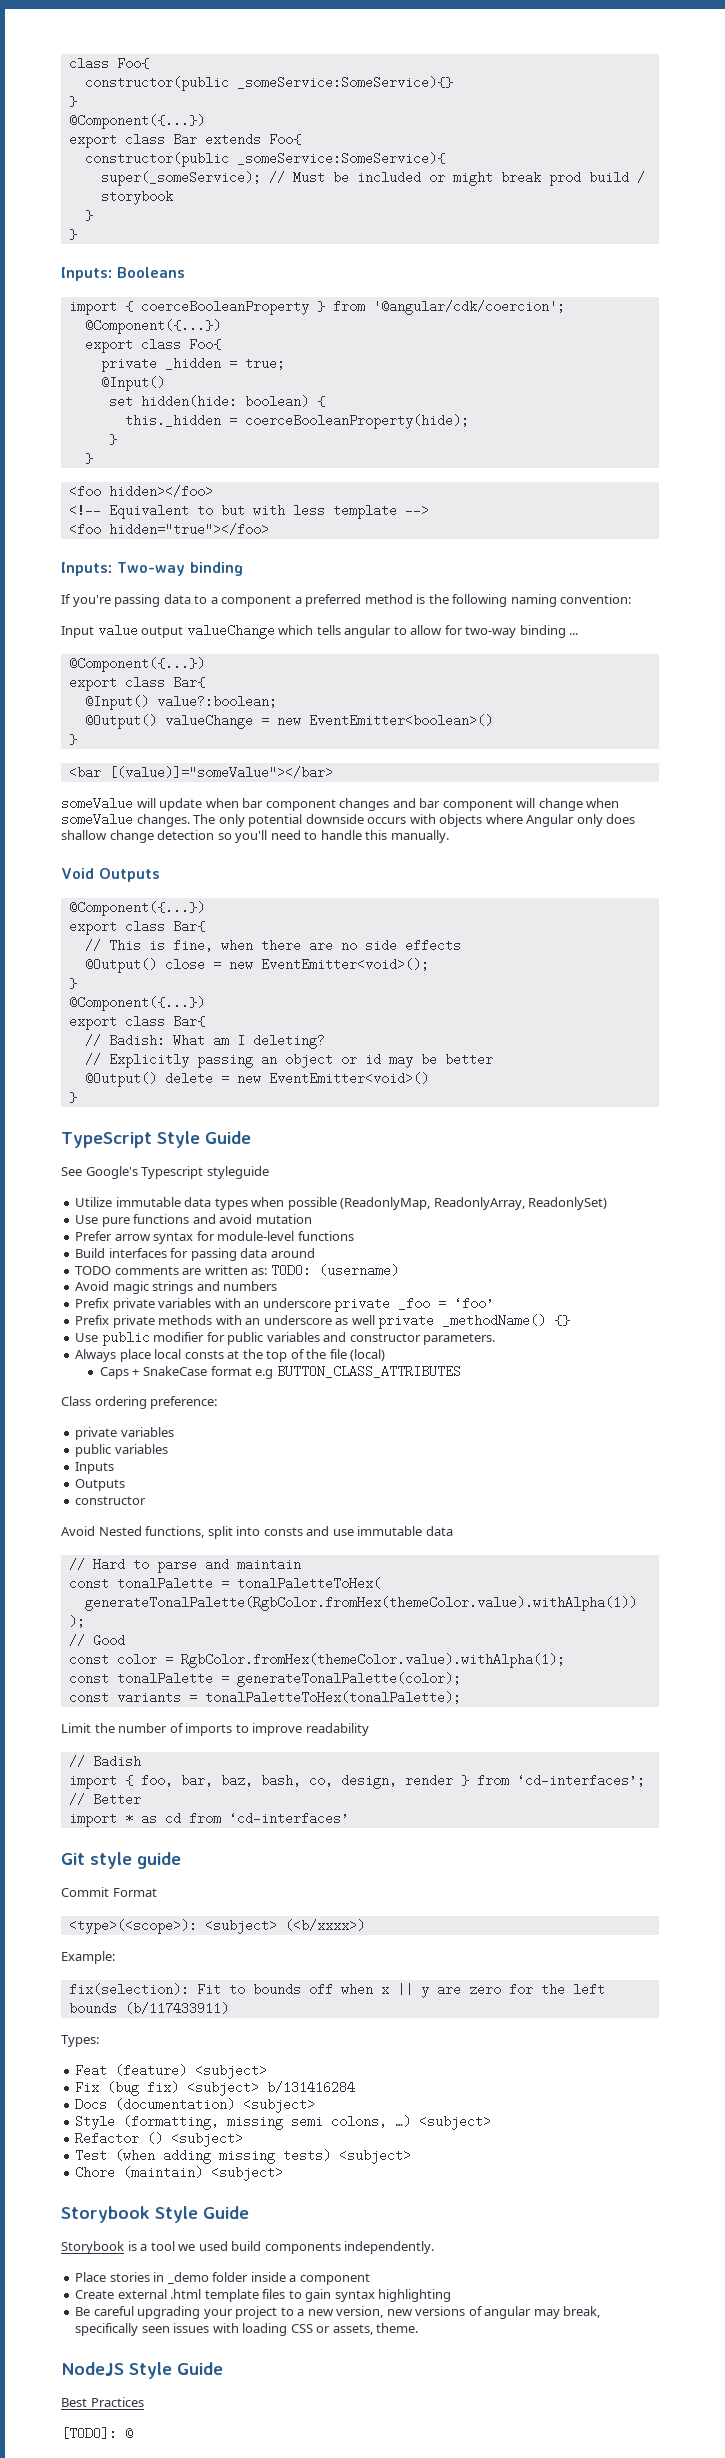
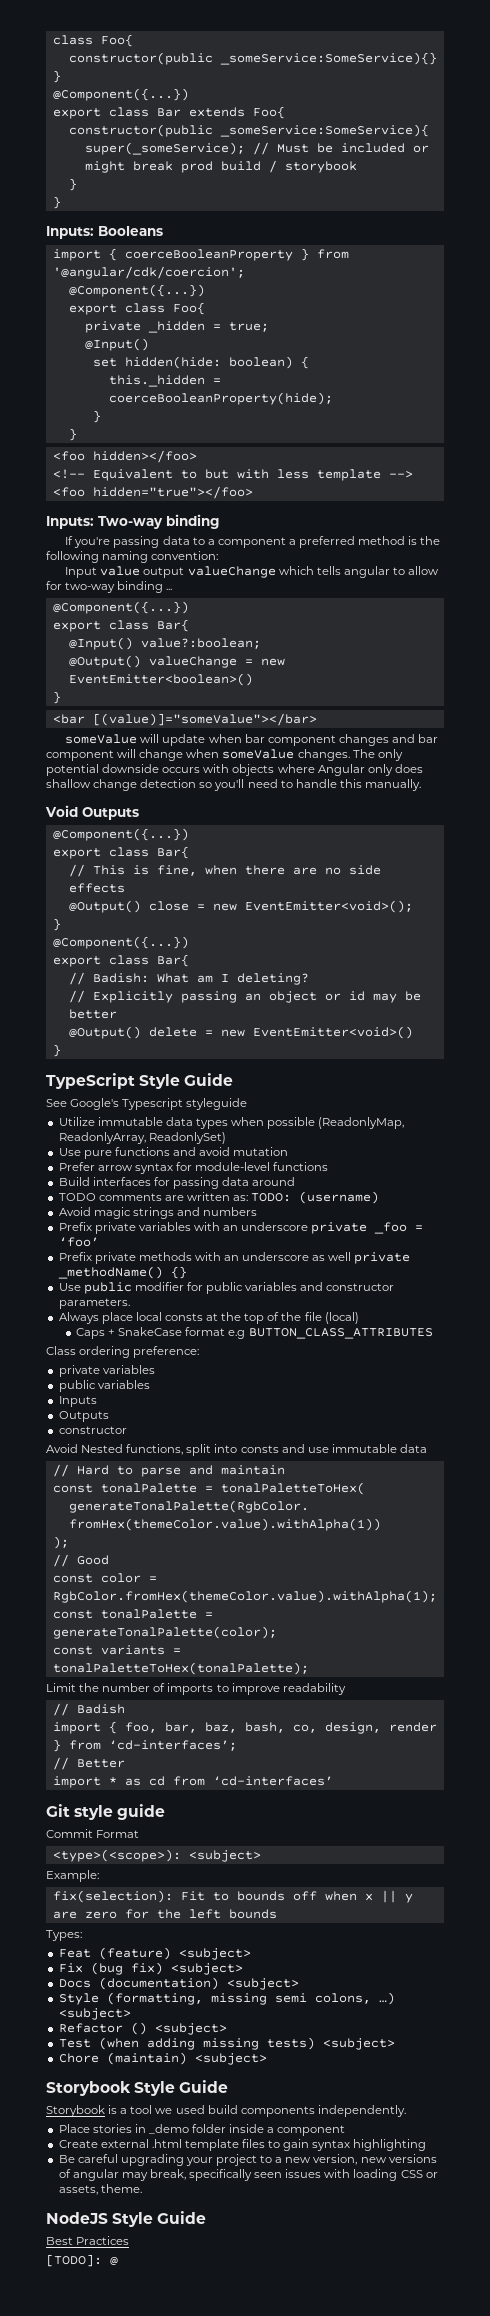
[284,1919,365,1932] (<b/xxxx>) -> (261, 1856) none
[124,2002,229,2015] (b/117433911) -> (277, 1914) none
[267,2081,356,2094] b/131416284 -> (243, 1969) none

